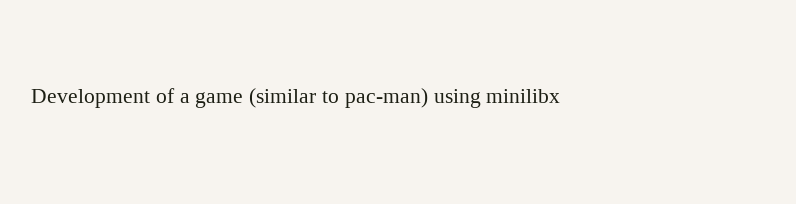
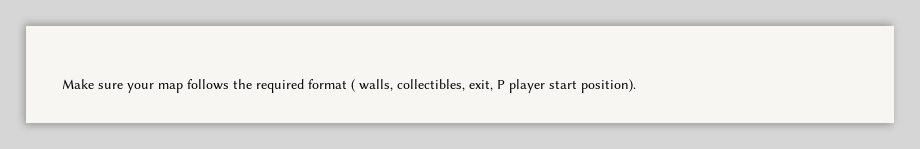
[31,88,561,108] Development of a game (similar to pac-man) using minilibx -> [62,79,636,93] Make sure your map follows the required format ( walls, collectibles, exit, P player start position).

